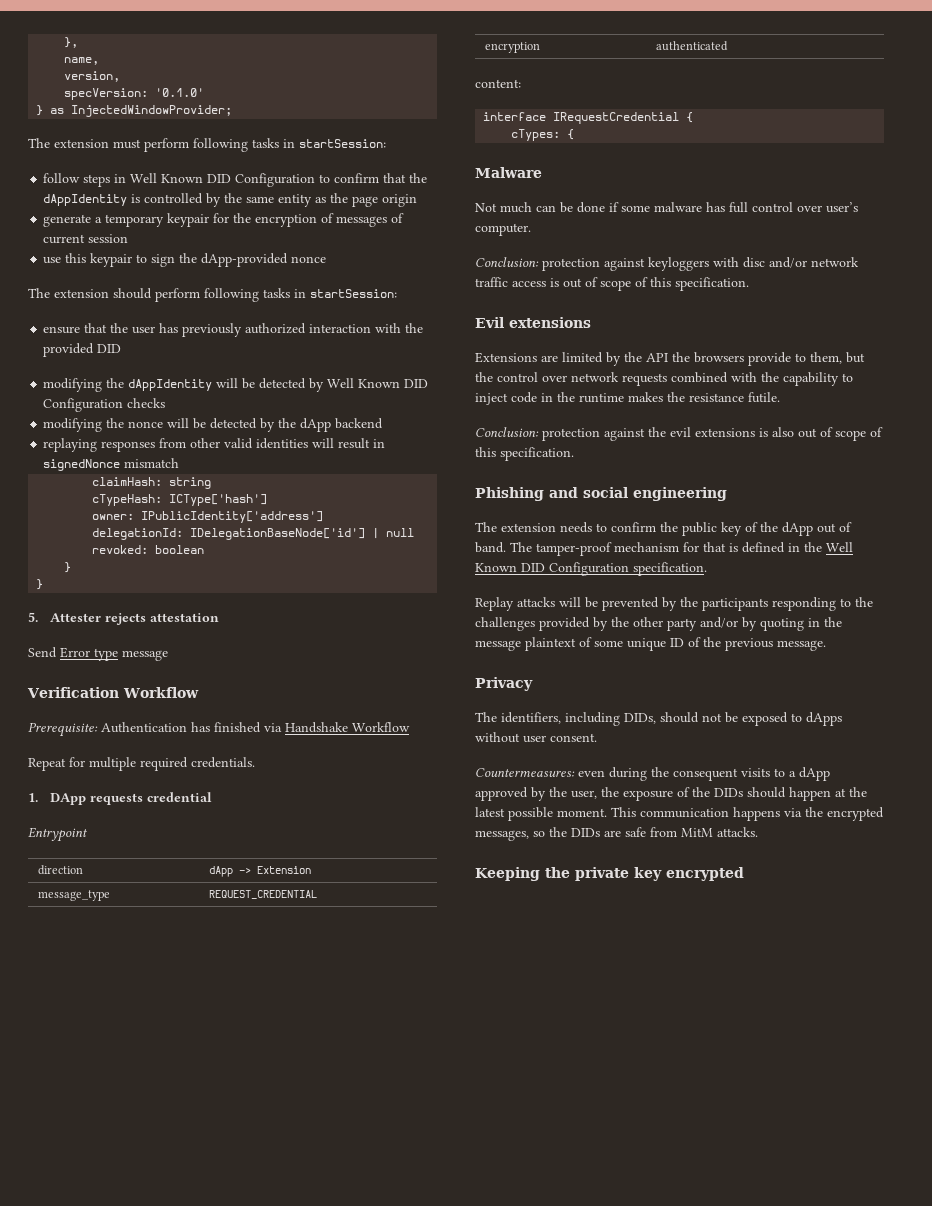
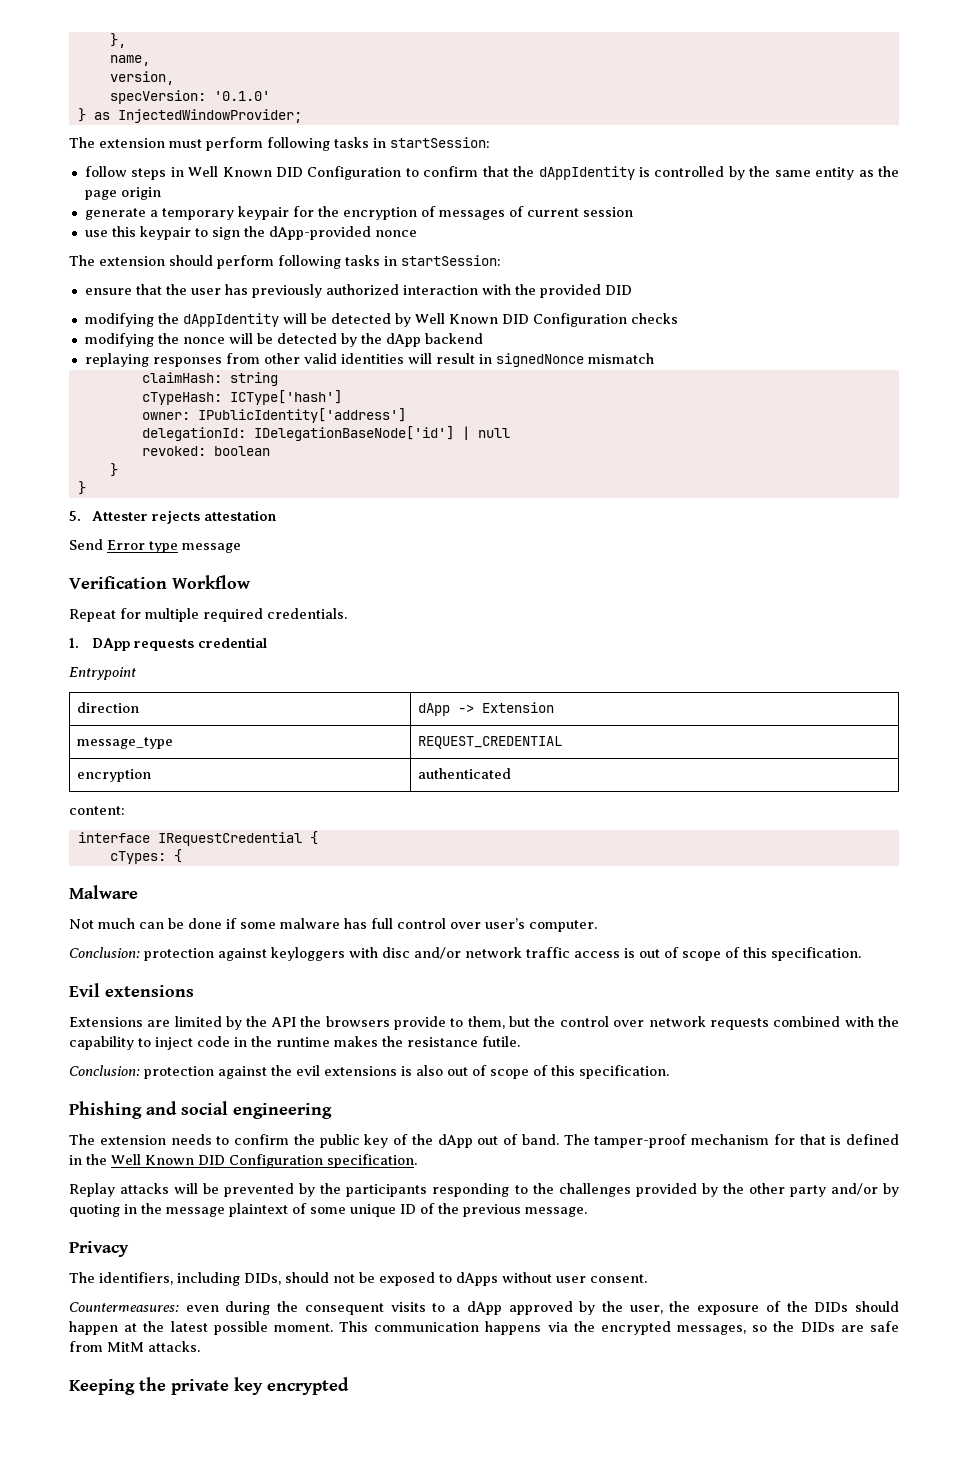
[28,722,410,737] // Prerequisite: Authentication has finished via Handshake Workflow -> (250, 582) none

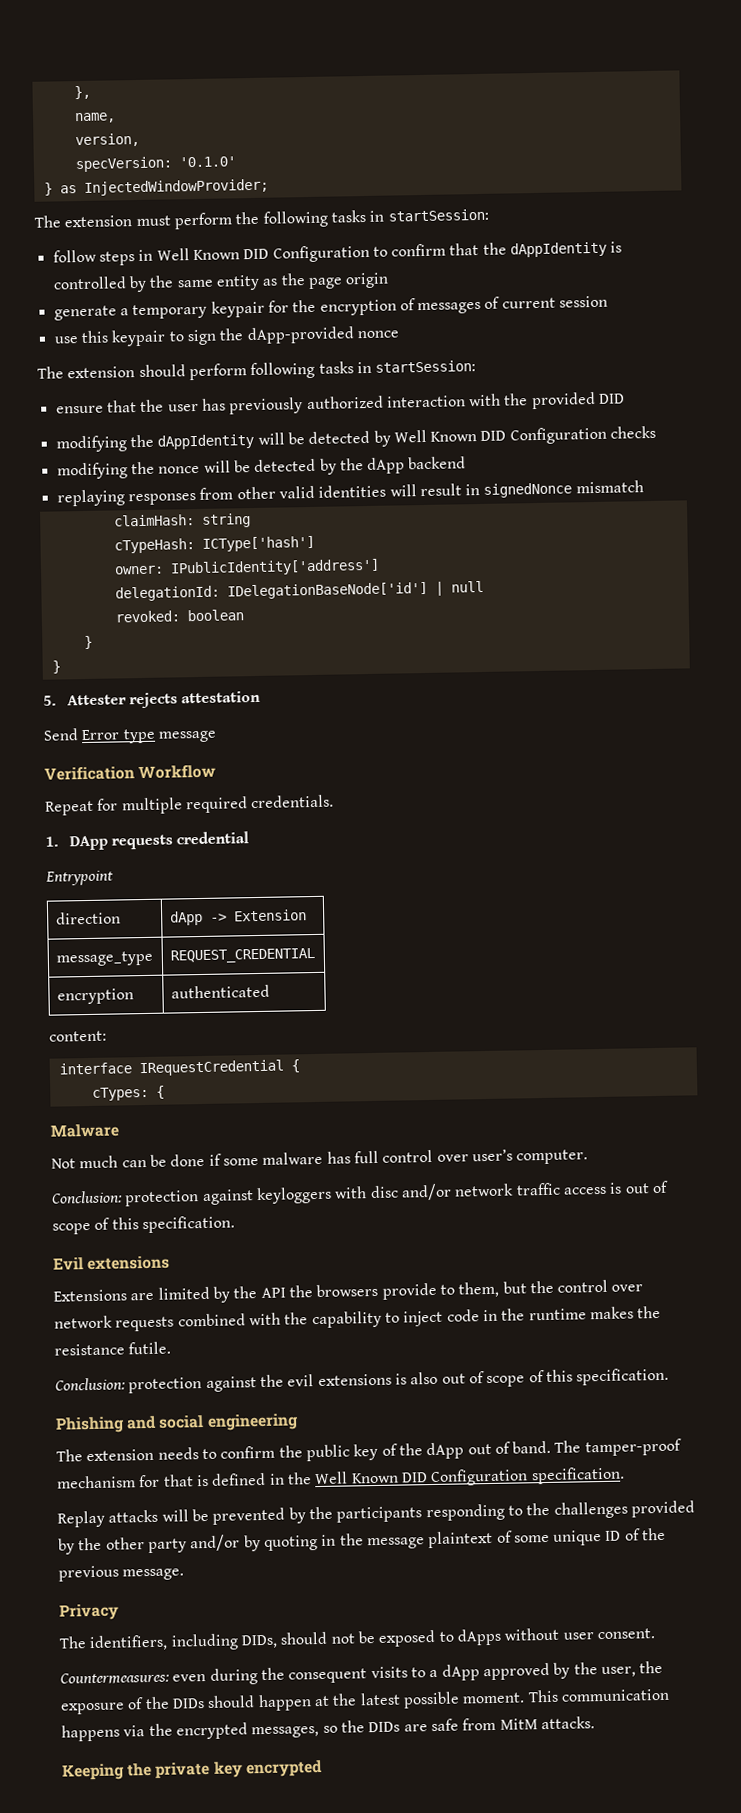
(263, 144) none -> [235,211,260,225] the

